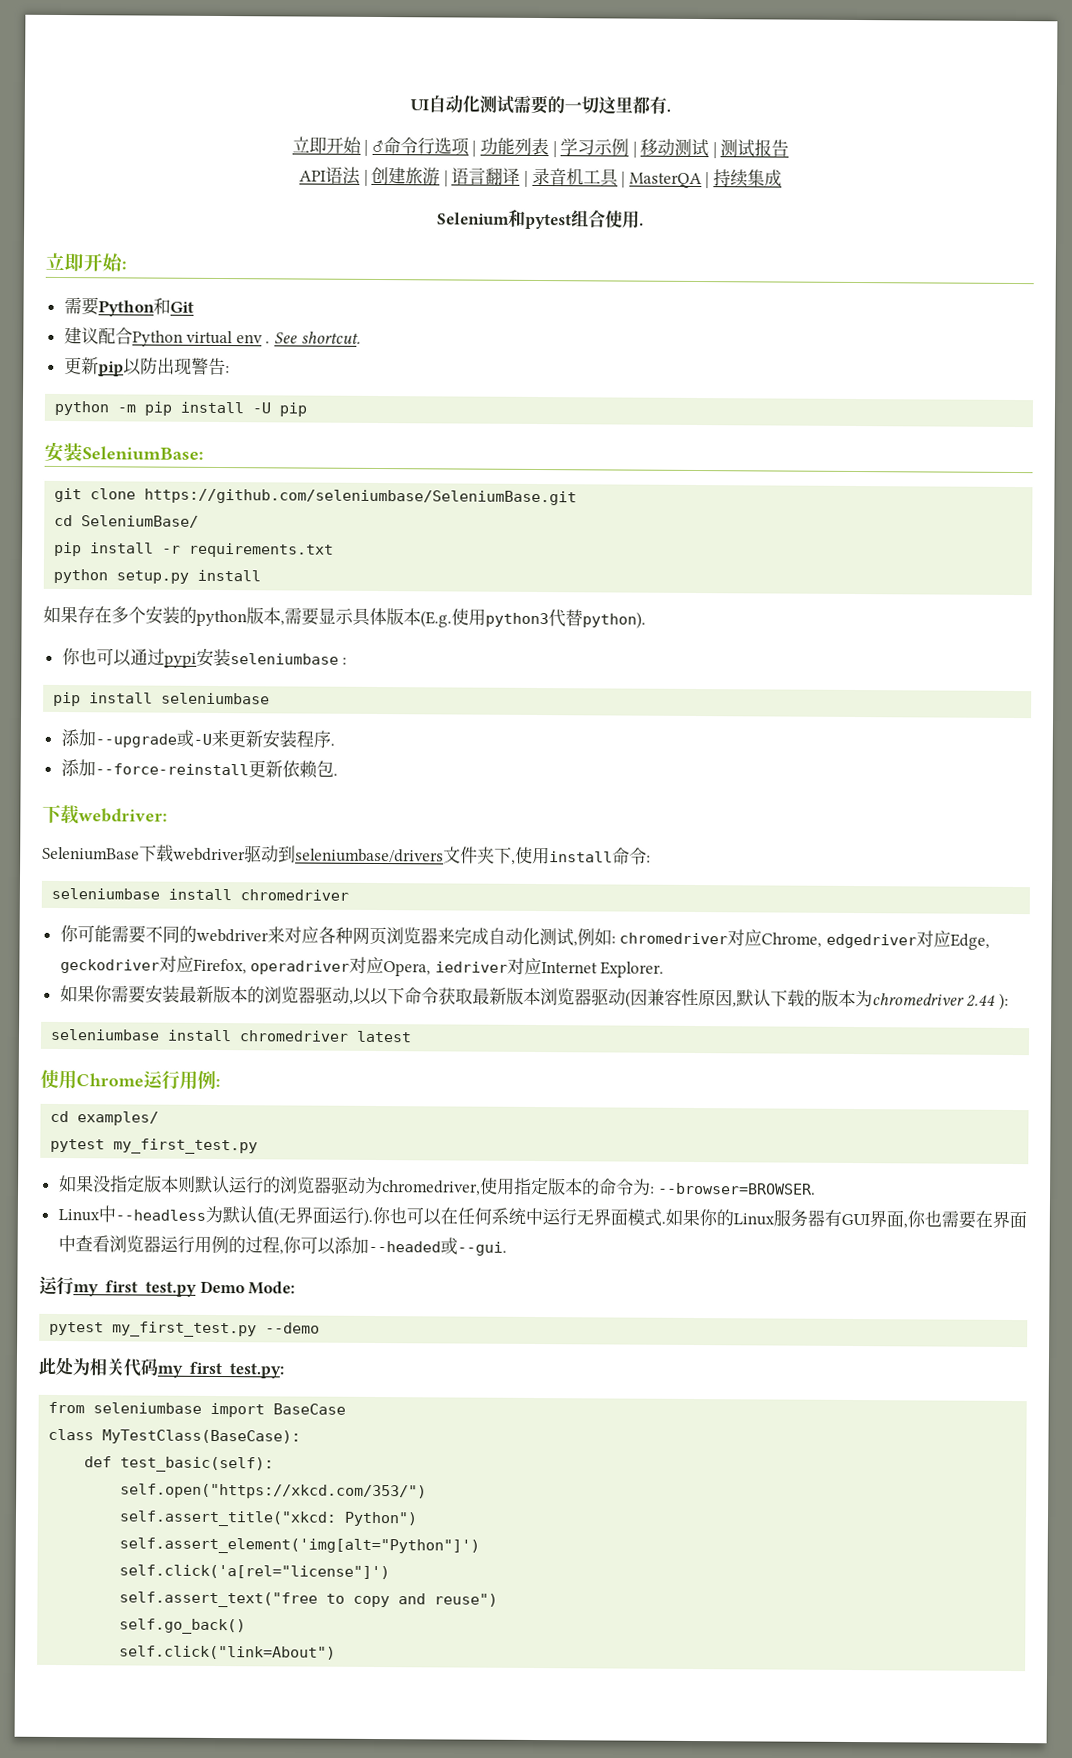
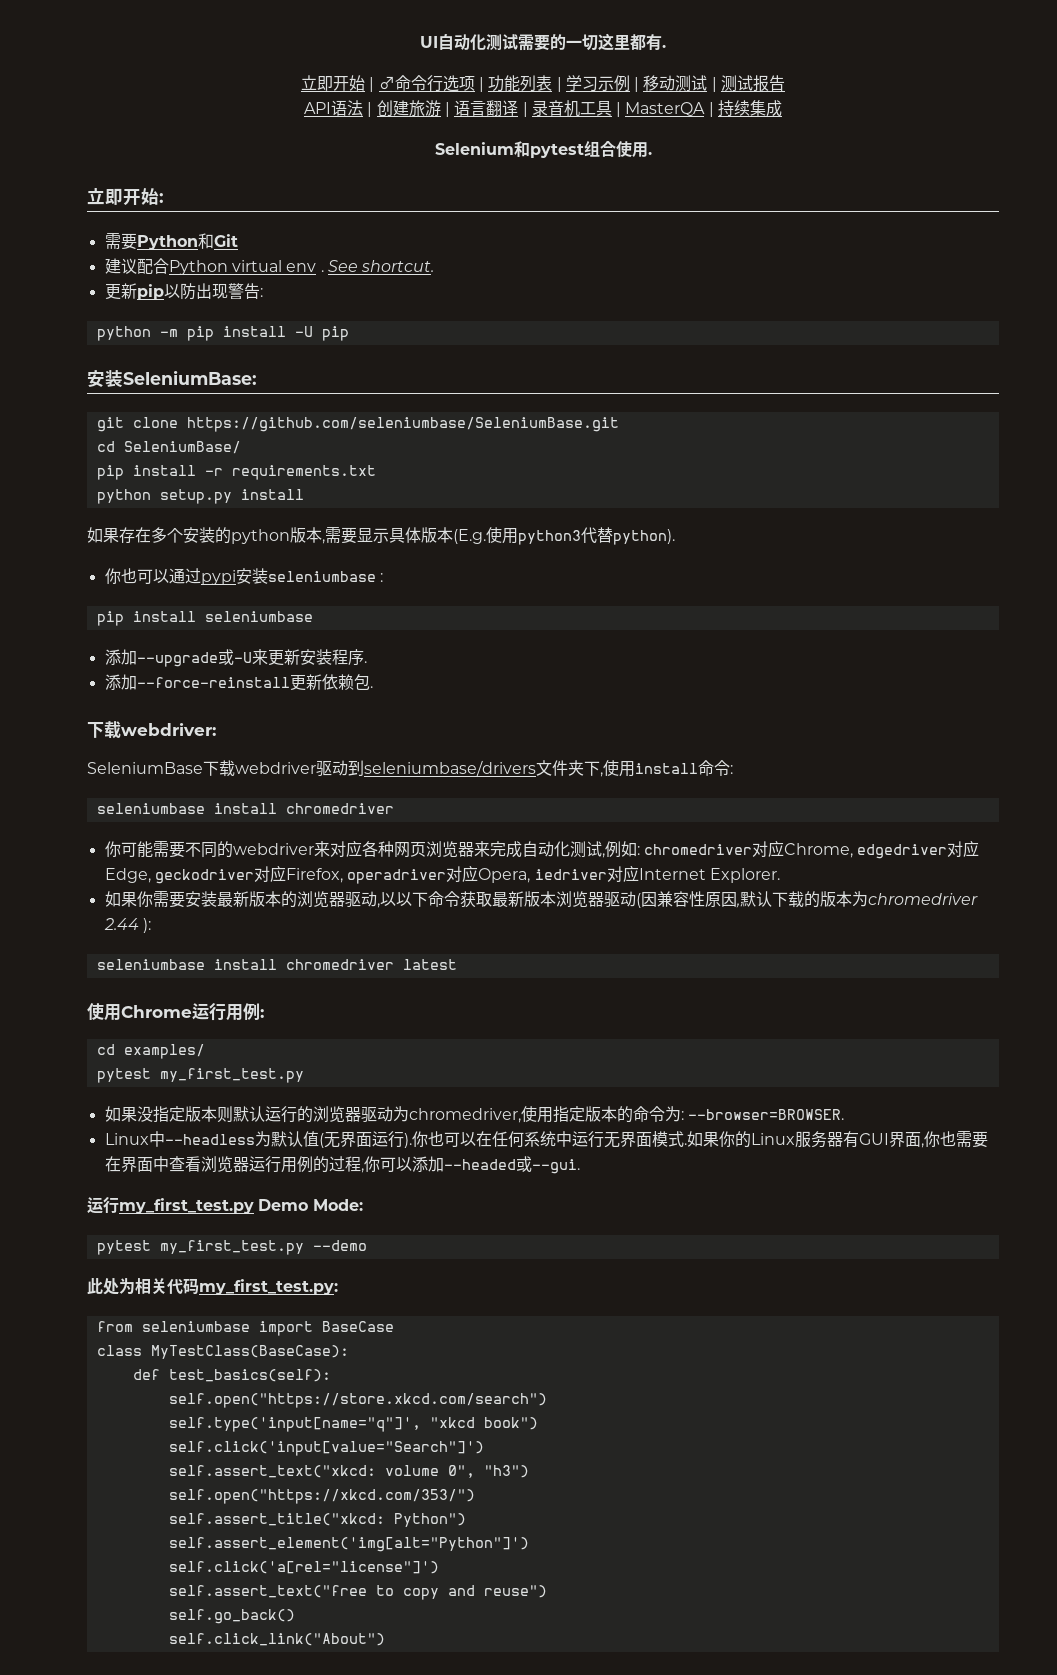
[120,1456,275,1473] test_basic(self): -> [168,1369,331,1382] [168,1393,547,1408] [168,1417,538,1432] [168,1441,484,1456] [168,1465,529,1478] test_basics(self): // self.open("https://store.xkcd.com/search") // self.type('input[name="q"]', "xkcd book") // self.click('input[value="Search"]') // self.assert_text("xkcd: volume 0", "h3")
[119,1645,337,1660] self.click("link=About") -> [168,1633,385,1646] self.click_link("About")

